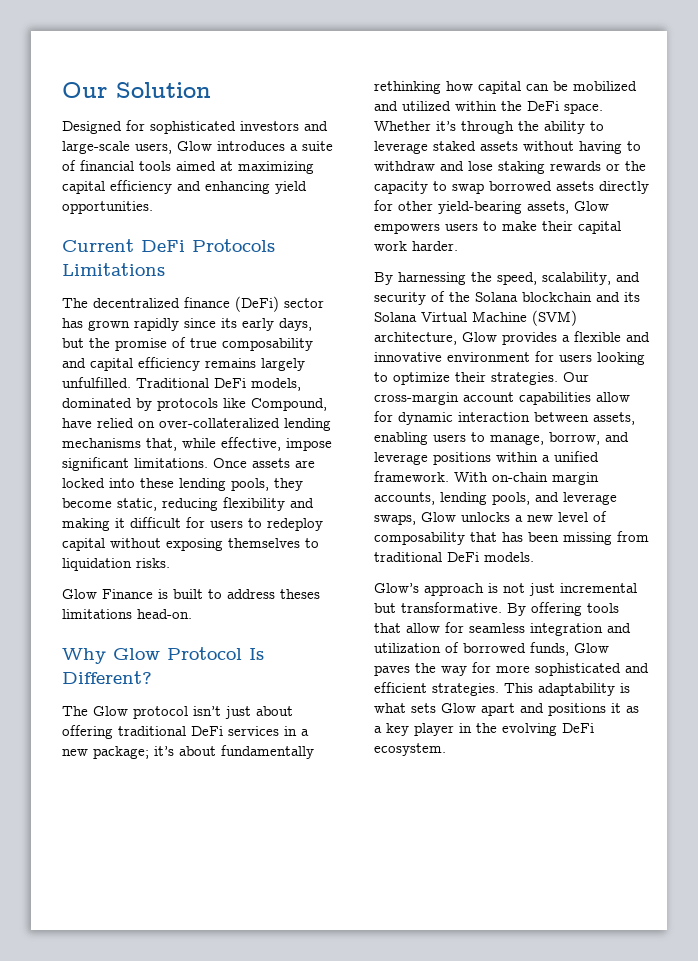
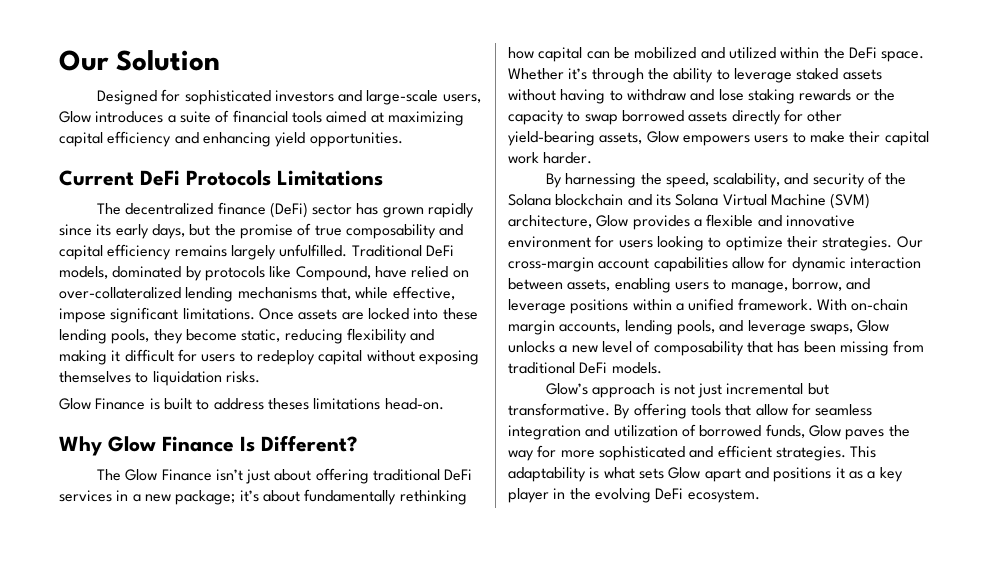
[167,647,242,660] Protocol -> [162,436,234,452] Finance
[133,706,188,719] protocol -> [161,469,212,481] Finance

